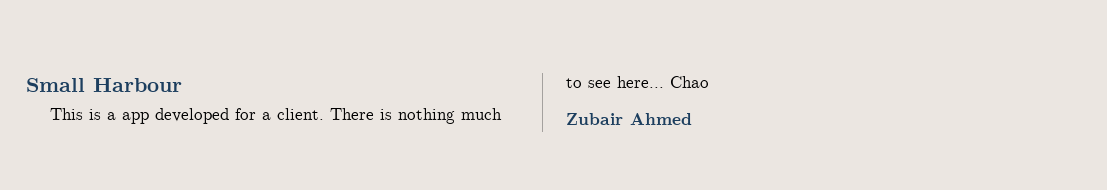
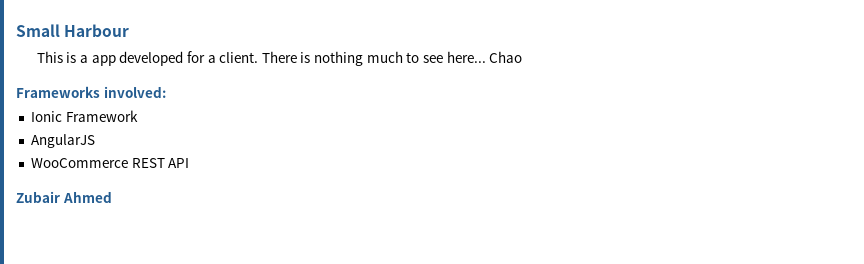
(709, 82) none -> [16,86,166,98] [30,110,138,122] [30,134,95,148] [30,158,190,168] // Frameworks involved: // Ionic Framework // AngularJS // WooCommerce REST API

